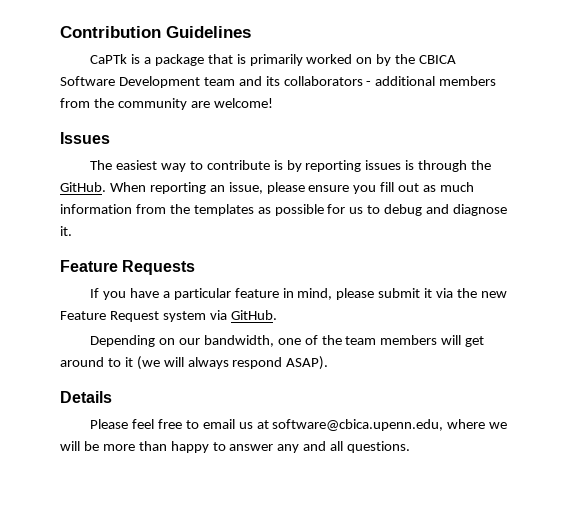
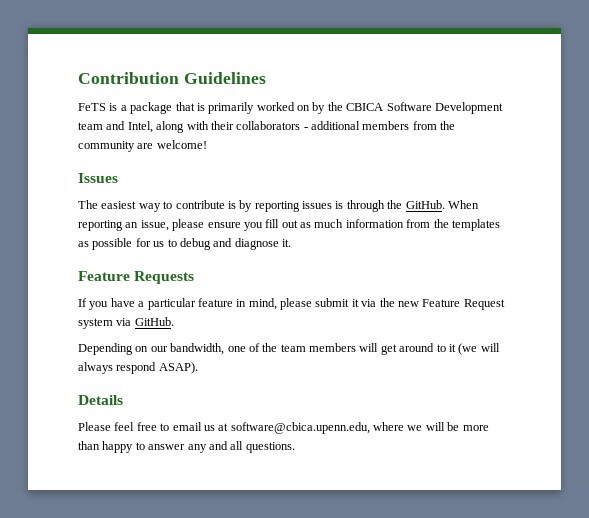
[90,54,128,64] CaPTk -> [78,103,106,111] FeTS
[265,76,280,86] its -> [127,121,234,133] Intel, along with their

